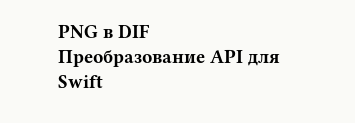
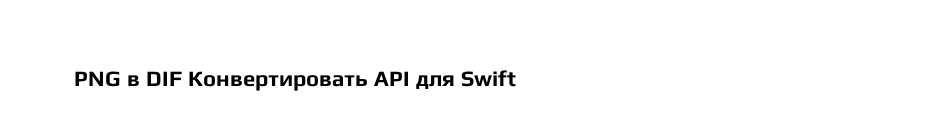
[58,50,205,67] Преобразование -> [187,71,368,91] Конвертировать

